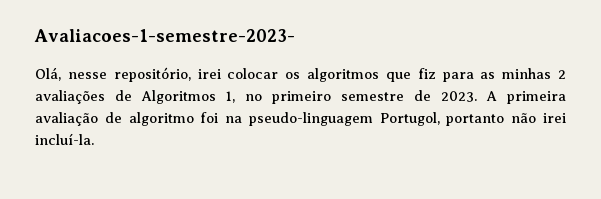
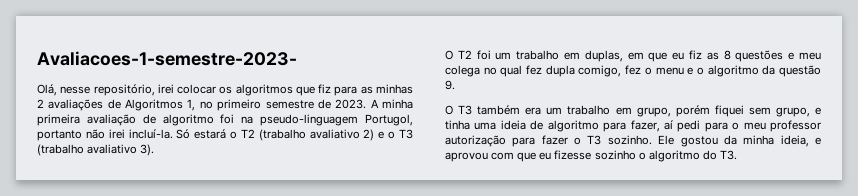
(497, 96) none -> [382,99,414,109] minha
(94, 139) none -> [176,129,414,141] [37,144,155,156] [445,50,822,62] [445,65,821,77] [445,80,455,90] [445,105,821,117] [445,120,821,132] [445,135,822,147] [445,150,737,162] Só estará o T2 (trabalho avaliativo 2) e o T3 (trabalho avaliativo 3). // O T2 foi um trabalho em duplas, em que eu fiz as 8 questões e meu colega no qual fez dupla comigo, fez o menu e o algoritmo da questão 9. // O T3 também era um trabalho em grupo, porém fiquei sem grupo, e tinha uma ideia de algoritmo para fazer, aí pedi para o meu professor autorização para fazer o T3 sozinho. Ele gostou da minha ideia, e aprovou com que eu fizesse sozinho o algoritmo do T3.

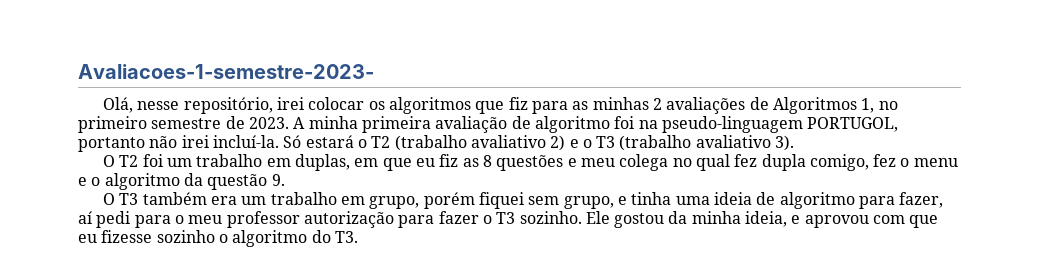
[365,114,413,126] Portugol, -> [807,117,899,132] PORTUGOL,

